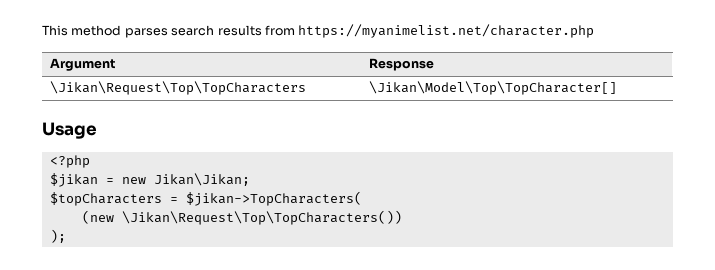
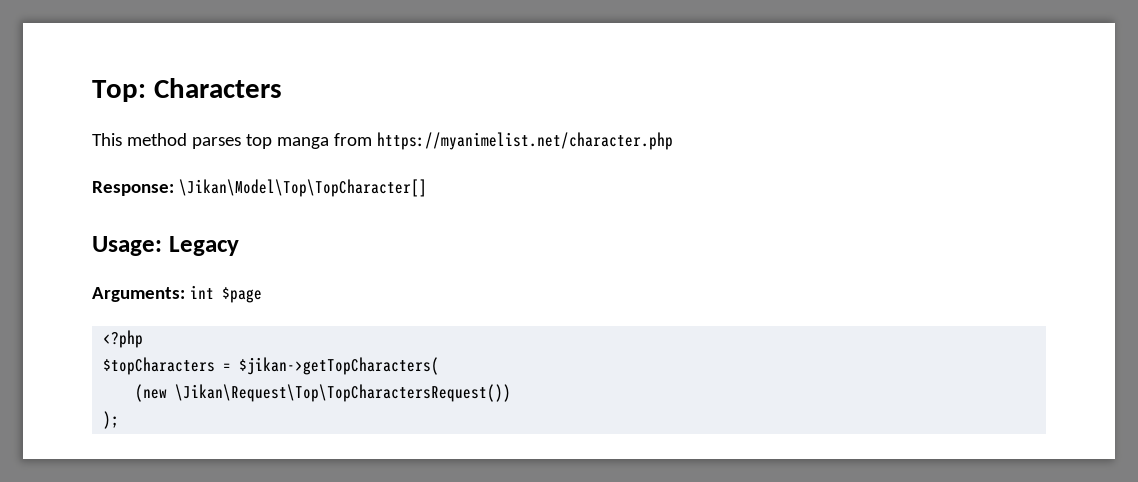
(42, 30) none -> [92,78,282,102] Top: Characters //
[171,25,262,36] search results -> [245,134,329,149] top manga
[49,58,115,71] [368,58,434,71] [49,81,306,95] [368,81,617,95] [42,122,97,139] [49,155,90,168] [49,173,250,187] // Argument | Response // \Jikan\Request\Top\TopCharacters | \Jikan\Model\Top\TopCharacter[] // Usage // <?php // $jikan = new Jikan\Jikan; -> [92,179,427,197] [92,236,239,256] [92,285,262,303] [103,330,144,348] // Response: \Jikan\Model\Top\TopCharacter[] // Usage: Legacy // Arguments: int $page // <?php
[185,191,362,206] $jikan->TopCharacters( -> [239,357,440,375] $jikan->getTopCharacters(
[121,210,402,225] \Jikan\Request\Top\TopCharacters()) -> [175,384,512,402] \Jikan\Request\Top\TopCharactersRequest())

